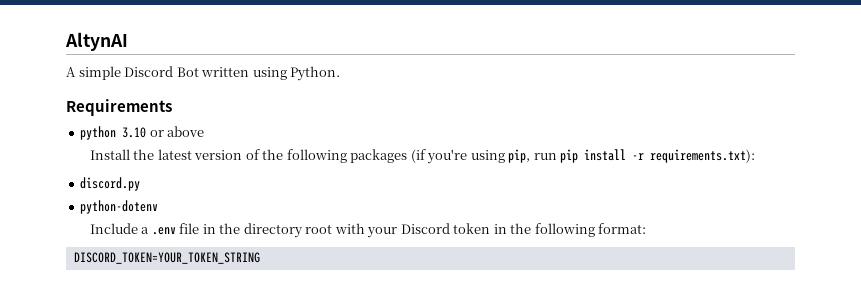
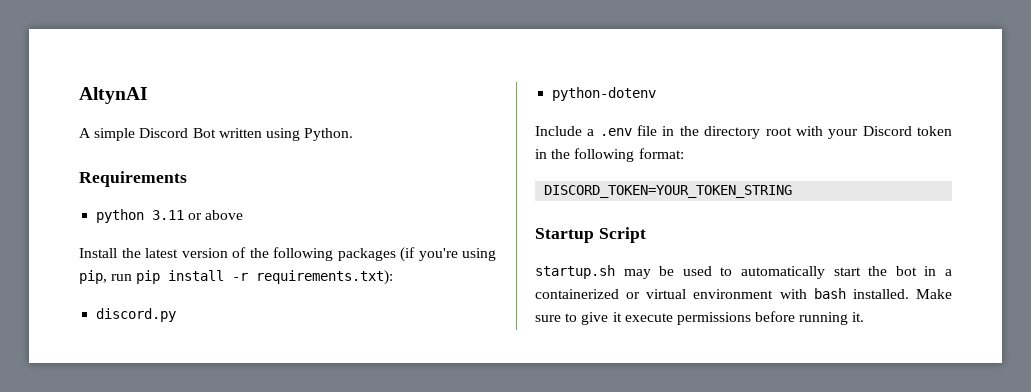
[122,127,147,138] 3.10 -> [152,210,185,220] 3.11
(260, 258) none -> [535,227,646,243] [535,265,953,279] [535,288,952,299] [535,311,865,325] // Startup Script // startup.sh may be used to automatically start the bot in a containerized or virtual environment with bash installed. Make sure to give it execute permissions before running it.

